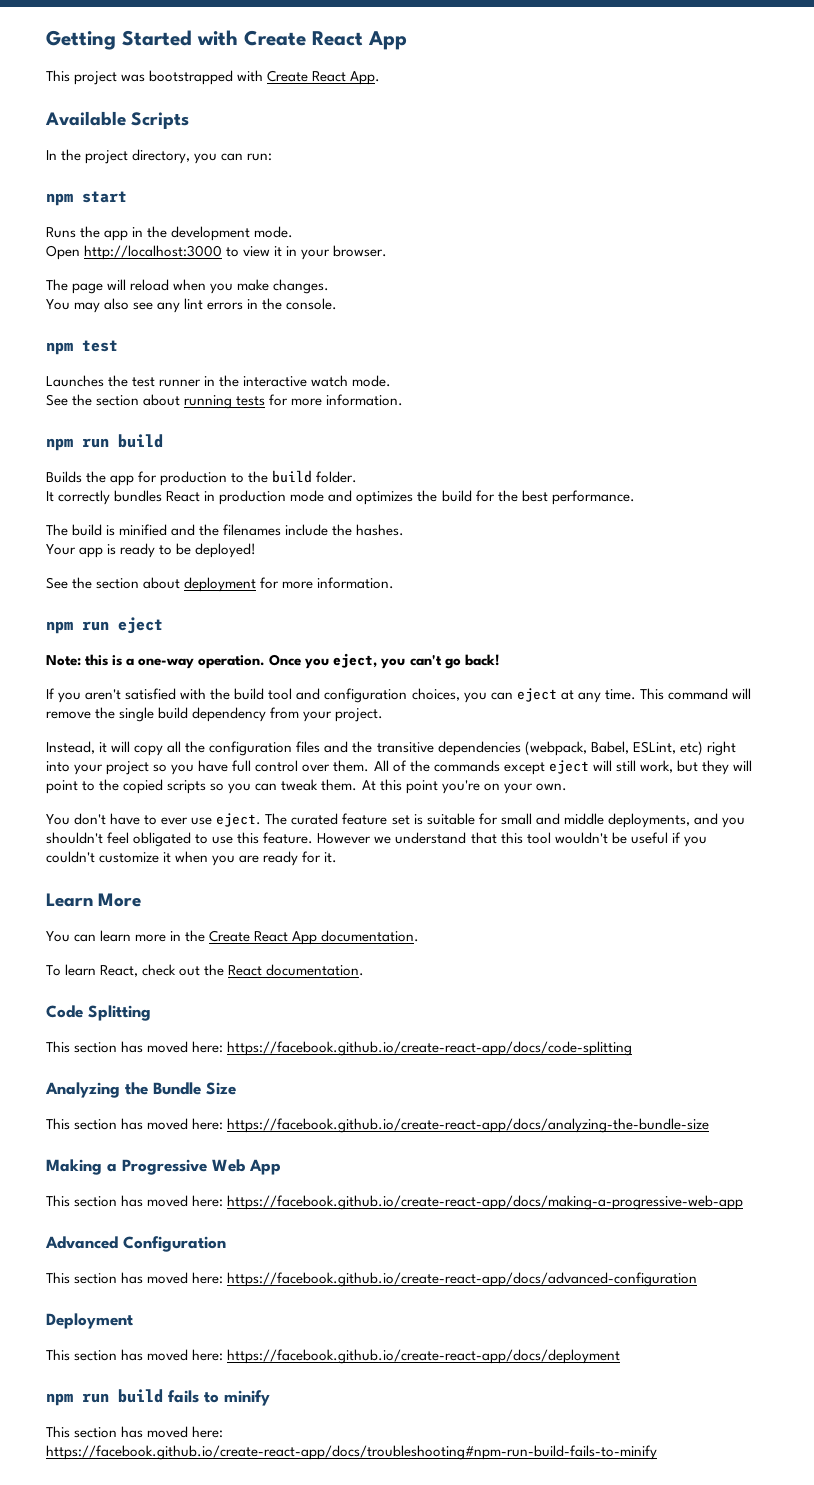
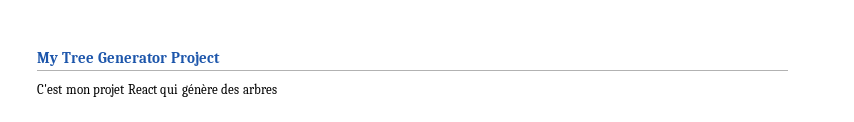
[46,30,407,50] [46,70,381,85] [45,111,190,129] [46,149,273,164] [46,191,127,206] [46,226,294,241] [46,245,388,260] [46,279,330,294] [46,298,338,313] [46,340,118,355] [46,375,392,387] [46,394,404,409] [46,434,163,451] [46,470,358,486] [46,490,635,505] [46,524,405,536] [46,543,257,558] [46,577,395,592] [46,617,163,634] [46,653,500,669] [46,688,751,703] [46,707,384,722] [46,741,736,756] [46,760,753,775] [46,779,567,794] [46,813,745,828] [46,832,707,847] [46,851,338,866] [46,893,142,907] [46,930,420,945] [46,964,365,977] [46,1005,151,1021] [46,1041,633,1056] [45,1082,236,1098] [46,1118,710,1133] [46,1159,281,1175] [46,1195,744,1210] [45,1236,226,1252] [46,1272,698,1287] [46,1313,133,1329] [46,1349,621,1364] [46,1389,270,1406] [46,1426,224,1438] [46,1445,657,1460] Getting Started with Create React App // This project was bootstrapped with Create React App. // Available Scripts // In the project directory, you can run: // npm start // Runs the app in the development mode. // Open http://localhost:3000 to view it in your browser. // The page will reload when you make changes. // You may also see any lint errors in the console. // npm test // Launches the test runner in the interactive watch mode. // See the section about running tests for more information. // npm run build // Builds the app for production to the build folder. // It correctly bundles React in production mode and optimizes the build for the best performance. // The build is minified and the filenames include the hashes. // Your app is ready to be deployed! // See the section about deployment for more information. // npm run eject // Note: this is a one-way operation. Once you eject, you can't go back! // If you aren't satisfied with the build tool and configuration choices, you can eject at any time. This command will remove the single build dependency from your project. // Instead, it will copy all the configuration files and the transitive dependencies (webpack, Babel, ESLint, etc) right into your project so you have full control over them. All of the commands except eject will still work, but they will point to the copied scripts so you can tweak them. At this point you're on your own. // You don't have to ever use eject. The curated feature set is suitable for small and middle deployments, and you shouldn't feel obligated to use this feature. However we understand that this tool wouldn't be useful if you couldn't customize it when you are ready for it. // Learn More // You can learn more in the Create React App documentation. // To learn React, check out the React documentation. // Code Splitting // This section has moved here: https://facebook.github.io/create-react-app/docs/code-splitting // Analyzing the Bundle Size // This section has moved here: https://facebook.github.io/create-react-app/docs/analyzing-the-bundle-size // Making a Progressive Web App // This section has moved here: https://facebook.github.io/create-react-app/docs/making-a-progressive-web-app // Advanced Configuration // This section has moved here: https://facebook.github.io/create-react-app/docs/advanced-configuration // Deployment // This section has moved here: https://facebook.github.io/create-react-app/docs/deployment // npm run build fails to minify // This section has moved here: https://facebook.github.io/create-react-app/docs/troubleshooting#npm-run-build-fails-to-minify -> [37,51,221,66] [37,83,277,97] My Tree Generator Project // C'est mon projet React qui génère des arbres

